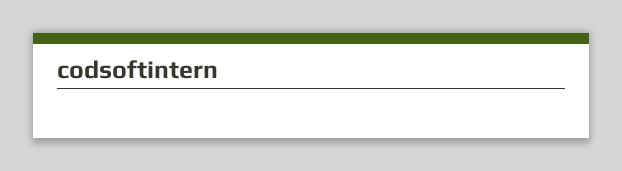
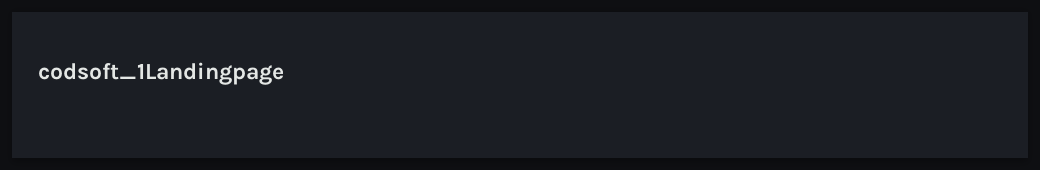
[57,60,218,79] codsoftintern -> [38,62,284,85] codsoft_1Landingpage

